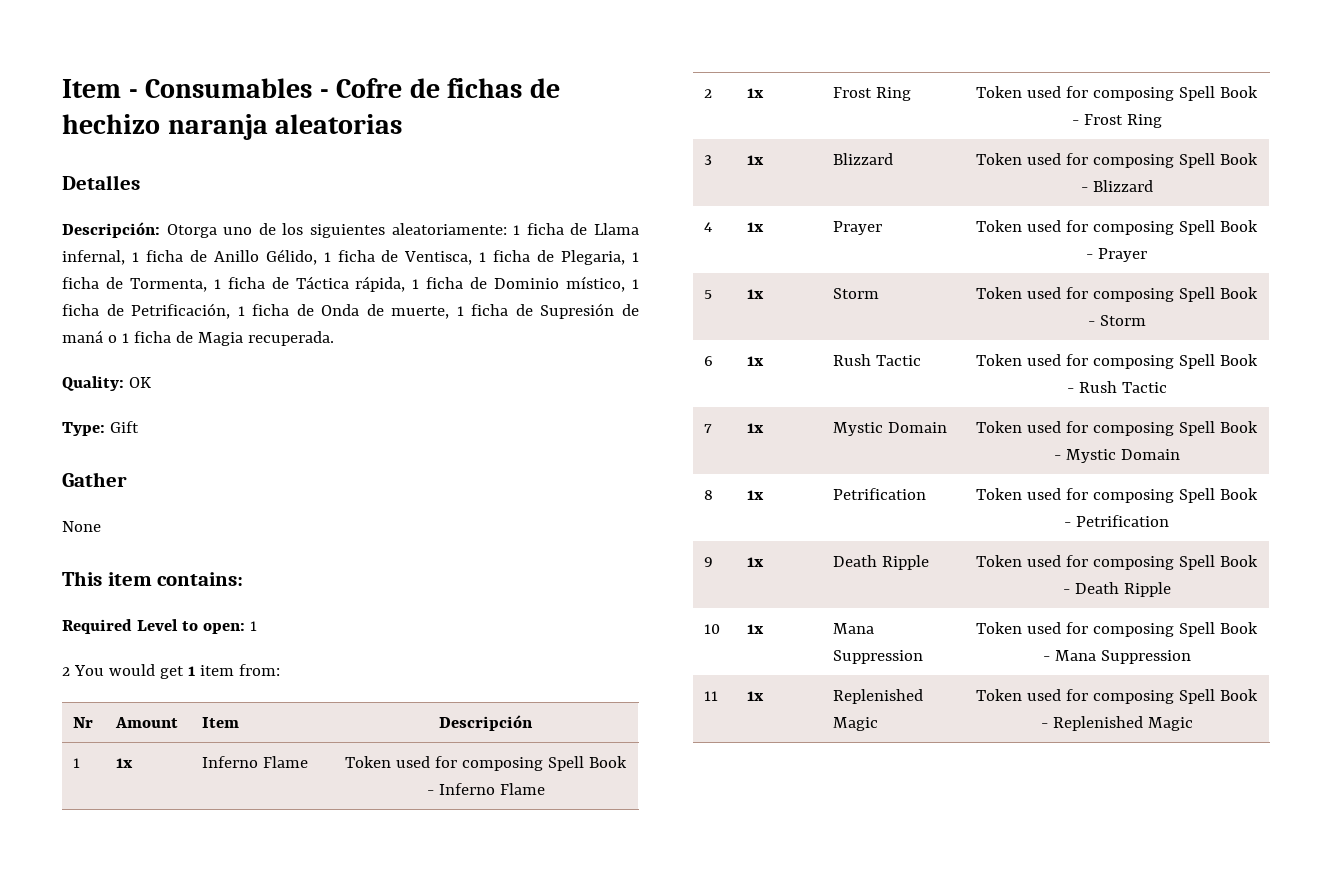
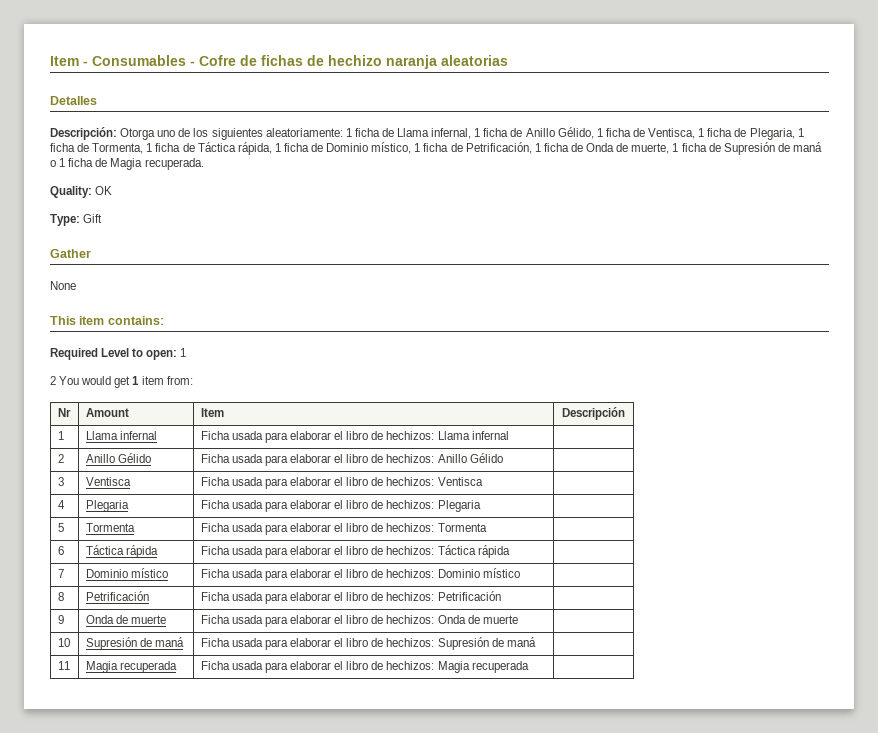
[116,758,134,768] [202,756,309,768] [345,756,627,771] [426,783,545,795] [704,89,713,98] [747,88,765,98] [833,87,912,101] [976,86,1258,101] [1071,114,1162,128] [704,155,713,165] [747,155,765,165] [833,153,894,165] [976,153,1258,168] [1080,180,1153,192] [704,222,713,232] [747,222,765,232] [833,221,883,235] [976,220,1258,235] [1086,248,1147,262] [704,290,713,299] [747,289,765,299] [833,288,880,299] [976,287,1258,302] [1087,315,1146,326] [704,356,714,366] [747,356,765,366] [833,354,922,366] [976,354,1258,369] [1066,381,1167,393] [704,424,713,433] [747,423,765,433] [833,422,948,436] [976,421,1258,436] [1053,449,1180,463] [704,490,714,500] [747,490,765,500] [833,488,927,500] [976,488,1258,503] [1064,515,1169,527] [704,557,714,567] [747,557,765,567] [833,555,930,570] [976,555,1258,570] [1062,582,1171,597] [704,624,721,634] [747,624,765,634] [833,623,875,634] [833,650,924,664] [976,622,1258,637] [1042,650,1191,664] [704,691,719,701] [747,691,765,701] [833,689,924,704] [833,717,879,731] [976,689,1258,704] [1040,716,1193,731] 1x | Inferno Flame | Token used for composing Spell Book - Inferno Flame // 2 | 1x | Frost Ring | Token used for composing Spell Book - Frost Ring // 3 | 1x | Blizzard | Token used for composing Spell Book - Blizzard // 4 | 1x | Prayer | Token used for composing Spell Book - Prayer // 5 | 1x | Storm | Token used for composing Spell Book - Storm // 6 | 1x | Rush Tactic | Token used for composing Spell Book - Rush Tactic // 7 | 1x | Mystic Domain | Token used for composing Spell Book - Mystic Domain // 8 | 1x | Petrification | Token used for composing Spell Book - Petrification // 9 | 1x | Death Ripple | Token used for composing Spell Book - Death Ripple // 10 | 1x | Mana Suppression | Token used for composing Spell Book - Mana Suppression // 11 | 1x | Replenished Magic | Token used for composing Spell Book - Replenished Magic -> [85,431,157,440] [200,431,509,443] [57,454,64,463] [85,453,151,463] [200,453,503,466] [57,477,64,486] [85,477,131,486] [200,477,483,489] [57,500,65,509] [85,500,129,512] [200,500,481,512] [57,523,64,532] [85,523,135,532] [200,523,487,535] [57,546,64,555] [85,545,158,558] [200,545,510,558] [57,569,64,578] [85,568,168,578] [200,568,520,581] [57,592,64,601] [85,591,149,601] [200,591,501,604] [57,615,64,624] [85,615,166,624] [200,615,518,627] [57,638,70,647] [85,637,184,650] [200,637,536,650] [57,661,70,670] [85,661,177,673] [200,661,529,673] Llama infernal | Ficha usada para elaborar el libro de hechizos: Llama infernal | // 2 | Anillo Gélido | Ficha usada para elaborar el libro de hechizos: Anillo Gélido | // 3 | Ventisca | Ficha usada para elaborar el libro de hechizos: Ventisca | // 4 | Plegaria | Ficha usada para elaborar el libro de hechizos: Plegaria | // 5 | Tormenta | Ficha usada para elaborar el libro de hechizos: Tormenta | // 6 | Táctica rápida | Ficha usada para elaborar el libro de hechizos: Táctica rápida | // 7 | Dominio místico | Ficha usada para elaborar el libro de hechizos: Dominio místico | // 8 | Petrificación | Ficha usada para elaborar el libro de hechizos: Petrificación | // 9 | Onda de muerte | Ficha usada para elaborar el libro de hechizos: Onda de muerte | // 10 | Supresión de maná | Ficha usada para elaborar el libro de hechizos: Supresión de maná | // 11 | Magia recuperada | Ficha usada para elaborar el libro de hechizos: Magia recuperada |

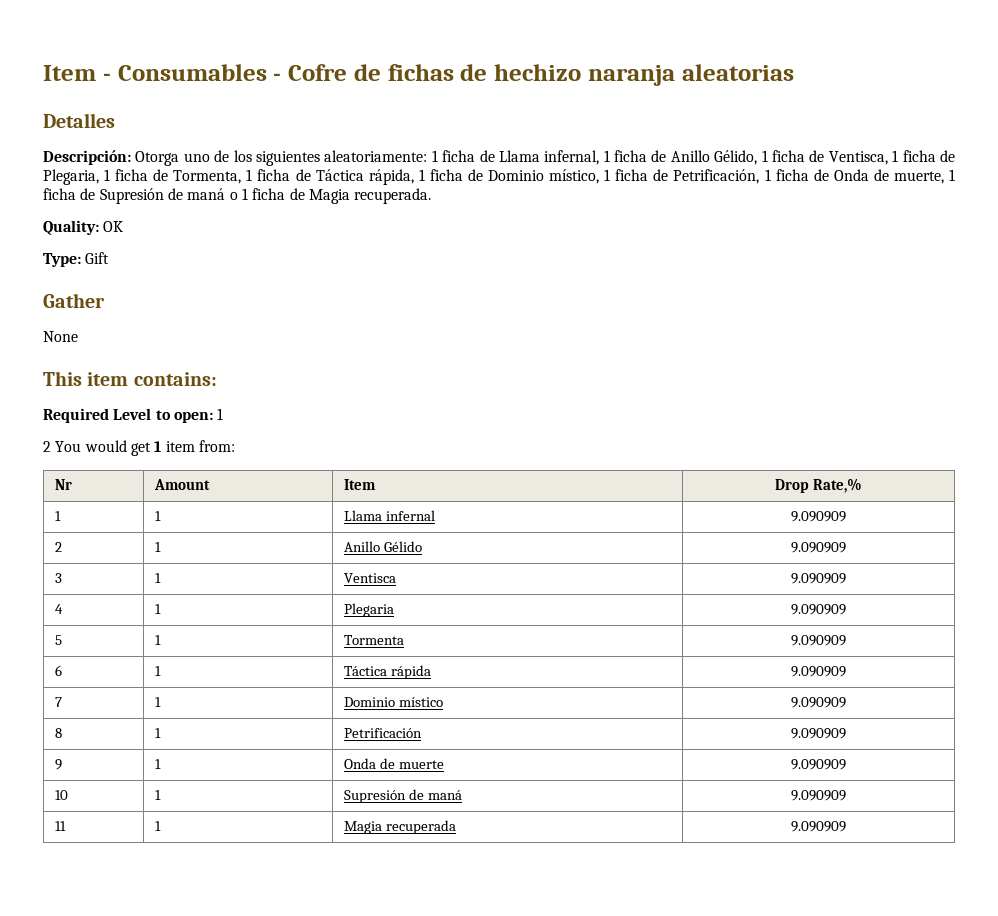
[562,407,625,420] [57,431,64,440] [85,431,157,440] [200,431,509,443] [57,454,64,463] [85,453,151,463] [200,453,503,466] Descripción // 1 | Llama infernal | Ficha usada para elaborar el libro de hechizos: Llama infernal | // 2 | Anillo Gélido | Ficha usada para elaborar el libro de hechizos: Anillo Gélido | -> [775,478,862,493] [54,511,61,521] [154,511,161,521] [343,510,435,521] [791,511,846,522] [54,542,62,552] [154,542,161,552] [343,541,422,552] [791,542,846,553] Drop Rate,% // 1 | 1 | Llama infernal | 9.090909 // 2 | 1 | Anillo Gélido | 9.090909
[85,477,131,486] [200,477,483,489] | Ventisca | Ficha usada para elaborar el libro de hechizos: Ventisca | -> [154,573,161,583] [343,573,396,583] [791,573,846,584] | 1 | Ventisca | 9.090909
[85,500,129,512] [200,500,481,512] | Plegaria | Ficha usada para elaborar el libro de hechizos: Plegaria | -> [154,604,161,614] [343,603,394,617] [791,604,846,615] | 1 | Plegaria | 9.090909
[85,523,135,532] [200,523,487,535] | Tormenta | Ficha usada para elaborar el libro de hechizos: Tormenta | -> [154,635,161,645] [343,635,404,645] [791,635,846,646] | 1 | Tormenta | 9.090909
[85,545,158,558] [200,545,510,558] | Táctica rápida | Ficha usada para elaborar el libro de hechizos: Táctica rápida | -> [154,666,161,676] [343,665,431,679] [791,666,846,677] | 1 | Táctica rápida | 9.090909
[85,568,168,578] [200,568,520,581] | Dominio místico | Ficha usada para elaborar el libro de hechizos: Dominio místico | -> [154,697,161,707] [343,697,443,707] [791,697,846,708] | 1 | Dominio místico | 9.090909
[85,591,149,601] [200,591,501,604] | Petrificación | Ficha usada para elaborar el libro de hechizos: Petrificación | -> [154,728,161,738] [343,728,422,738] [791,728,846,739] | 1 | Petrificación | 9.090909
[85,615,166,624] [200,615,518,627] | Onda de muerte | Ficha usada para elaborar el libro de hechizos: Onda de muerte | -> [154,759,161,769] [343,758,444,769] [791,759,846,770] | 1 | Onda de muerte | 9.090909
[85,637,184,650] [200,637,536,650] | Supresión de maná | Ficha usada para elaborar el libro de hechizos: Supresión de maná | -> [154,790,161,800] [343,789,462,803] [791,790,846,801] | 1 | Supresión de maná | 9.090909
[85,661,177,673] [200,661,529,673] | Magia recuperada | Ficha usada para elaborar el libro de hechizos: Magia recuperada | -> [154,821,161,831] [343,820,456,834] [791,821,846,832] | 1 | Magia recuperada | 9.090909

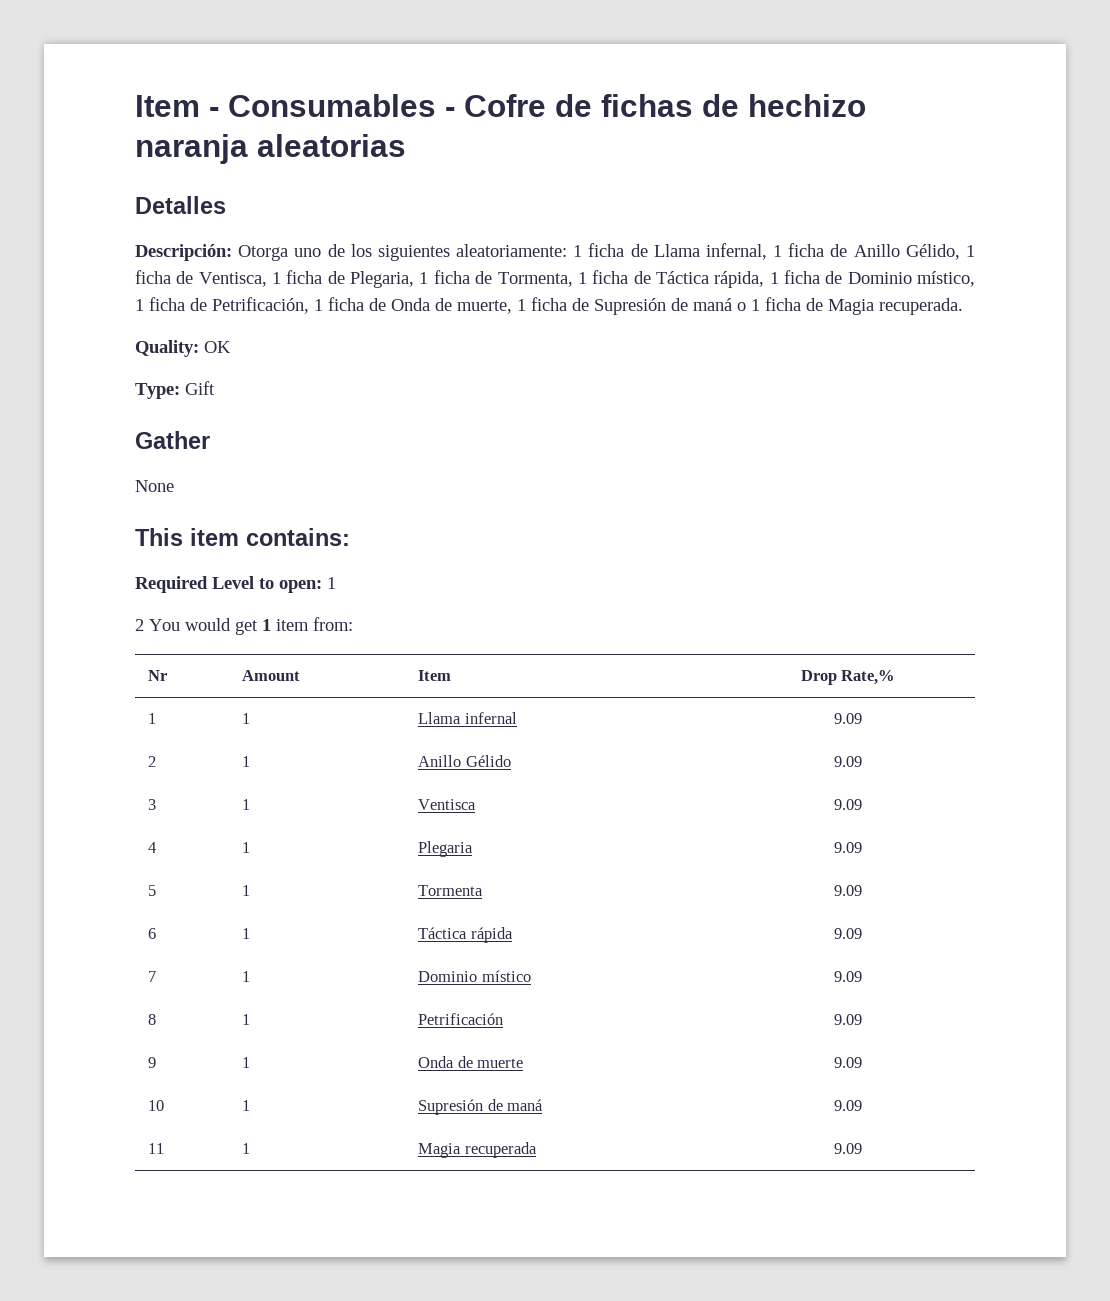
[791,511,846,522] 9.090909 -> [834,713,862,724] 9.09
[791,542,846,553] 9.090909 -> [834,756,862,767] 9.09
[791,573,846,584] 9.090909 -> [834,799,862,810] 9.09
[791,604,846,615] 9.090909 -> [834,842,862,853] 9.09
[791,635,846,646] 9.090909 -> [834,885,862,896] 9.09
[791,666,846,677] 9.090909 -> [834,928,862,939] 9.09
[791,697,846,708] 9.090909 -> [834,971,862,982] 9.09
[791,728,846,739] 9.090909 -> [834,1014,862,1025] 9.09
[791,759,846,770] 9.090909 -> [834,1057,862,1068] 9.09
[791,790,846,801] 9.090909 -> [834,1100,862,1111] 9.09
[791,821,846,832] 9.090909 -> [834,1143,862,1154] 9.09

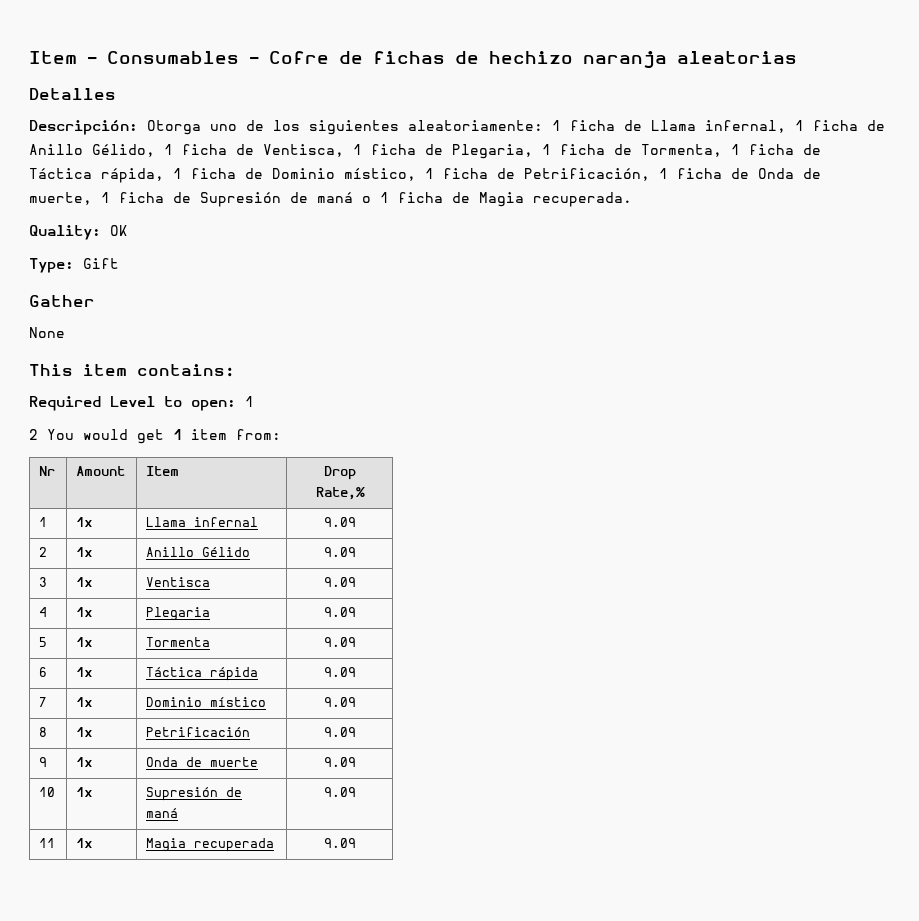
[242,713,251,724] 1 -> [76,517,93,527] 1x
[242,756,251,767] 1 -> [76,547,93,557] 1x
[242,799,251,810] 1 -> [76,577,93,587] 1x
[242,842,251,853] 1 -> [76,607,93,617] 1x
[242,885,251,896] 1 -> [76,637,93,647] 1x
[242,928,251,939] 1 -> [76,667,93,677] 1x
[242,971,251,982] 1 -> [76,697,93,707] 1x
[242,1014,251,1025] 1 -> [76,727,93,737] 1x
[242,1057,251,1068] 1 -> [76,757,93,767] 1x
[242,1100,251,1111] 1 -> [76,787,93,797] 1x
[242,1143,251,1154] 1 -> [76,838,93,848] 1x

